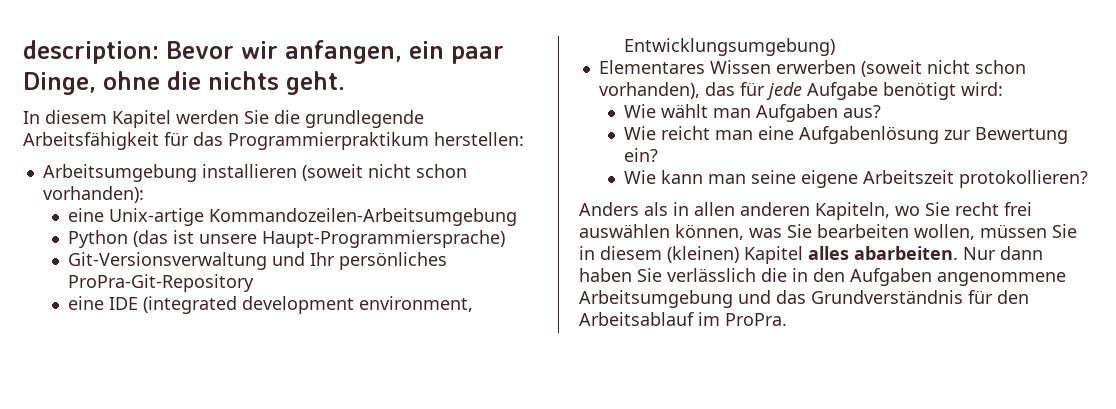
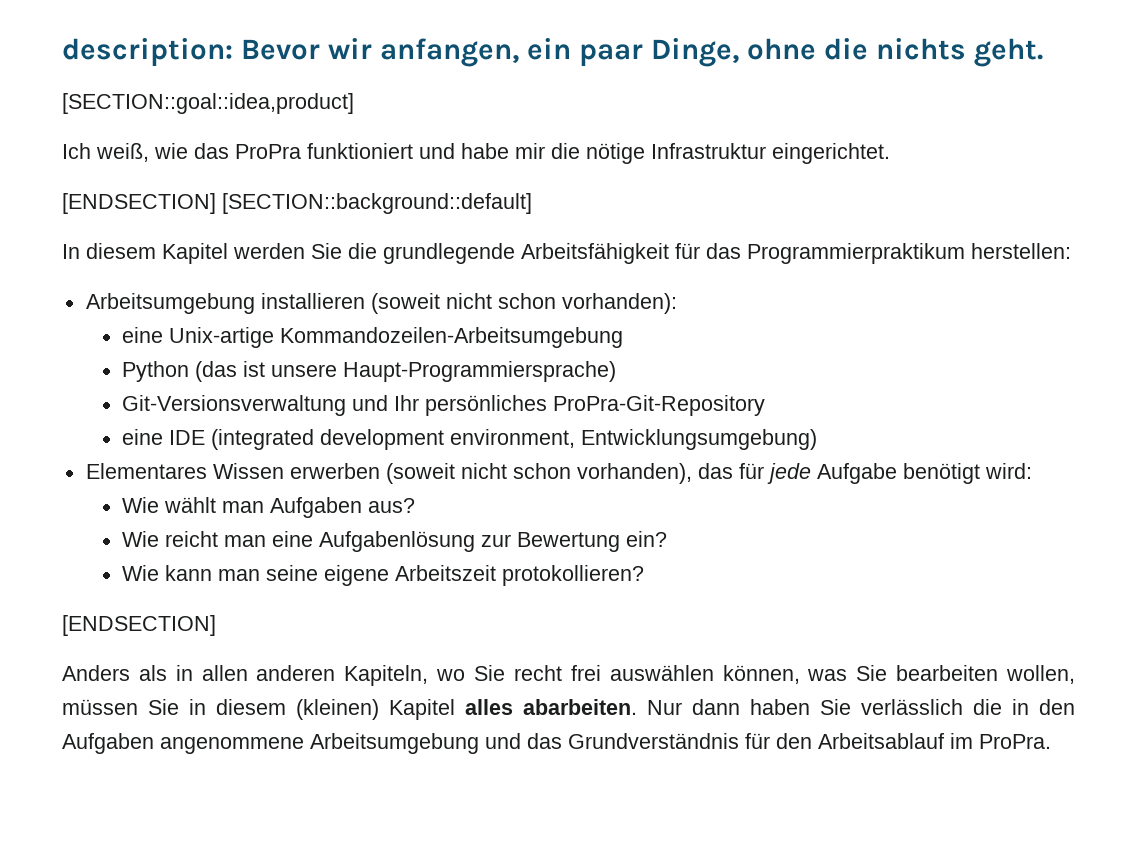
(345, 83) none -> [62,93,354,114] [62,143,890,164] [62,193,532,214] // [SECTION::goal::idea,product] // Ich weiß, wie das ProPra funktioniert und habe mir die nötige Infrastruktur eingerichtet. // [ENDSECTION] [SECTION::background::default]
(1088, 179) none -> [62,615,216,636] // [ENDSECTION]

